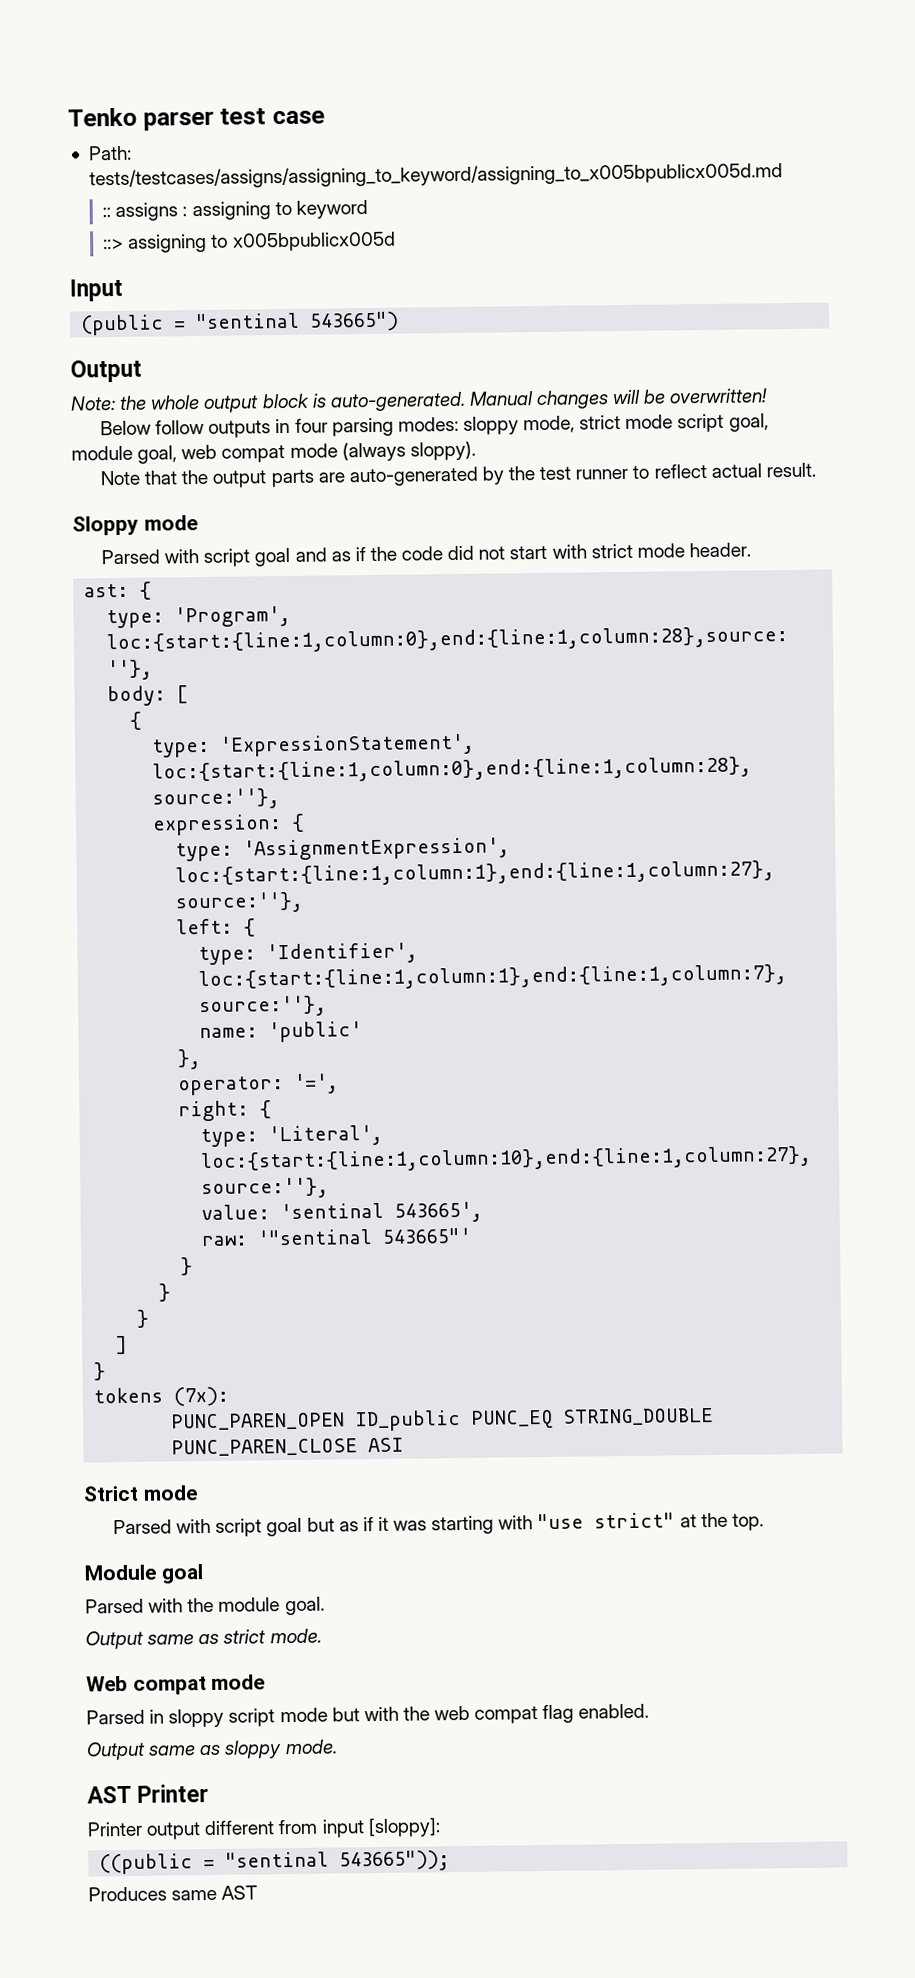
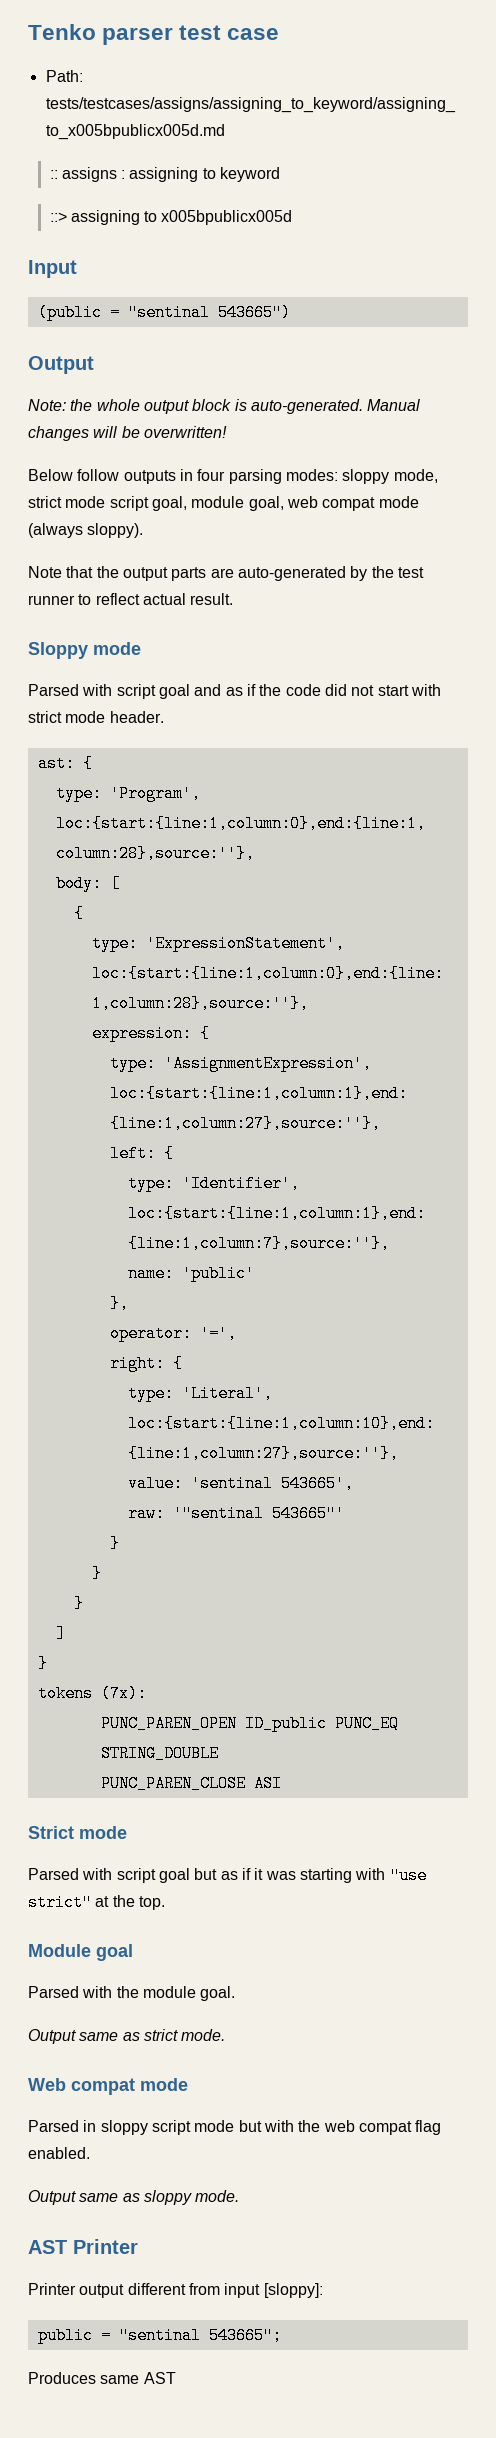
[99,1850,451,1875] ((public = "sentinal 543665")); -> [37,2327,282,2344] public = "sentinal 543665";

